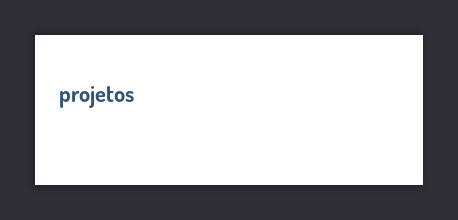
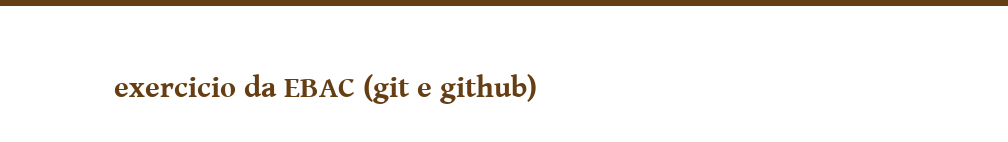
[59,86,134,108] projetos -> [114,74,537,104] exercicio da EBAC (git e github)

